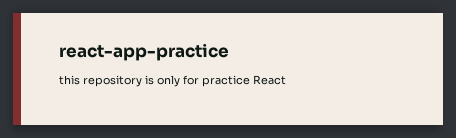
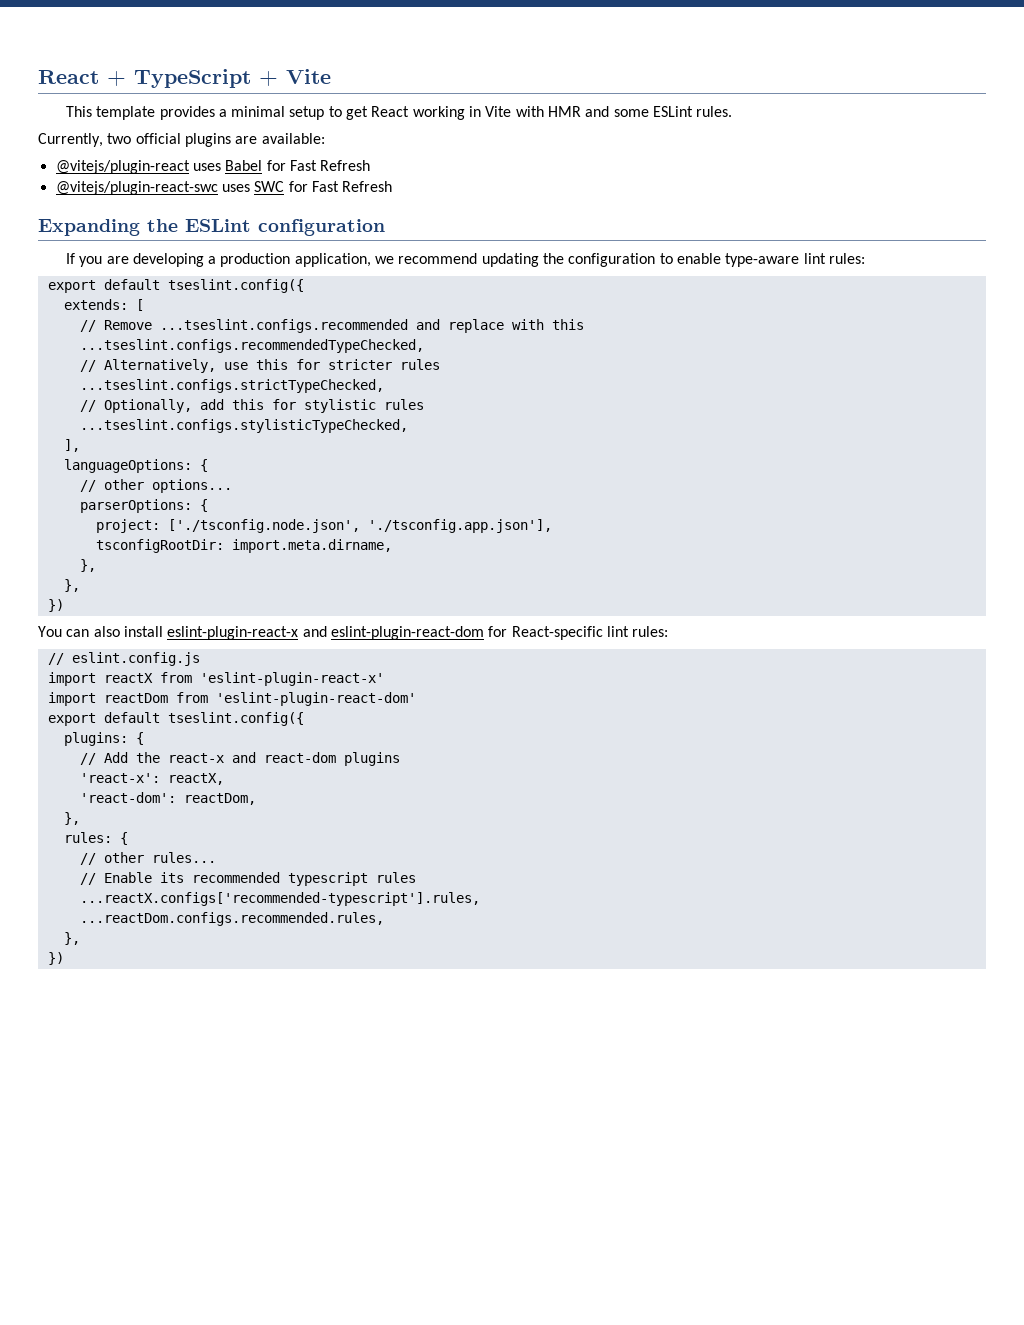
[59,43,229,61] [59,75,286,87] react-app-practice // this repository is only for practice React -> [38,69,331,88] [65,106,733,120] [38,133,325,147] [55,160,371,174] [55,181,393,195] [38,219,385,236] [65,253,866,267] [47,279,304,293] [63,299,144,311] [79,319,584,333] [79,339,424,353] [79,359,440,373] [79,379,384,393] [79,399,424,413] [79,419,408,433] [63,439,80,452] [63,459,208,473] [79,479,232,493] [79,499,208,513] [95,519,552,533] [95,539,392,553] [79,559,96,572] [63,579,80,592] [47,599,64,612] [38,626,669,640] [47,652,200,666] [47,672,384,686] [47,692,416,706] [47,712,304,726] [63,732,144,746] [79,752,400,766] [79,773,224,785] [79,792,256,805] [63,812,80,825] [63,832,128,845] [79,852,216,865] [79,872,416,886] [79,892,480,906] [79,912,384,926] [63,932,80,945] [47,952,64,965] React + TypeScript + Vite // This template provides a minimal setup to get React working in Vite with HMR and some ESLint rules. // Currently, two official plugins are available: // @vitejs/plugin-react uses Babel for Fast Refresh // @vitejs/plugin-react-swc uses SWC for Fast Refresh // Expanding the ESLint configuration // If you are developing a production application, we recommend updating the configuration to enable type-aware lint rules: // export default tseslint.config({ // extends: [ // // Remove ...tseslint.configs.recommended and replace with this // ...tseslint.configs.recommendedTypeChecked, // // Alternatively, use this for stricter rules // ...tseslint.configs.strictTypeChecked, // // Optionally, add this for stylistic rules // ...tseslint.configs.stylisticTypeChecked, // ], // languageOptions: { // // other options... // parserOptions: { // project: ['./tsconfig.node.json', './tsconfig.app.json'], // tsconfigRootDir: import.meta.dirname, // }, // }, // }) // You can also install eslint-plugin-react-x and eslint-plugin-react-dom for React-specific lint rules: // // eslint.config.js // import reactX from 'eslint-plugin-react-x' // import reactDom from 'eslint-plugin-react-dom' // export default tseslint.config({ // plugins: { // // Add the react-x and react-dom plugins // 'react-x': reactX, // 'react-dom': reactDom, // }, // rules: { // // other rules... // // Enable its recommended typescript rules // ...reactX.configs['recommended-typescript'].rules, // ...reactDom.configs.recommended.rules, // }, // })

